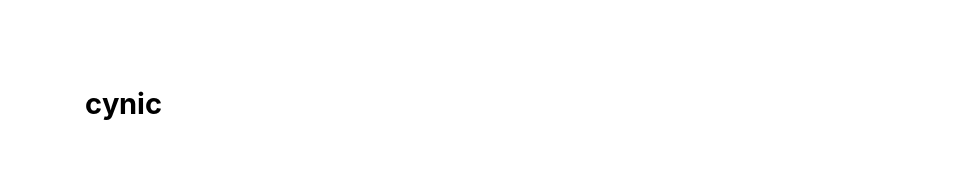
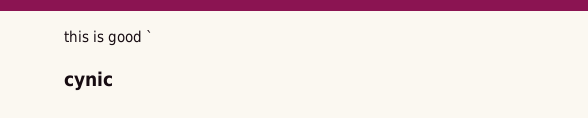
(85, 105) none -> [64,30,154,46] this is good ` //

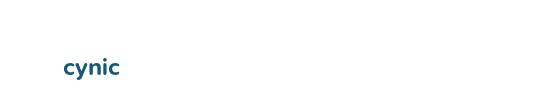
[64,30,154,46] this is good ` // -> (63, 69) none

